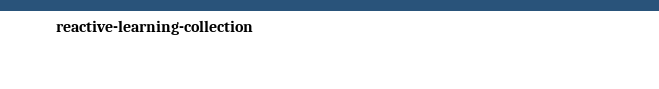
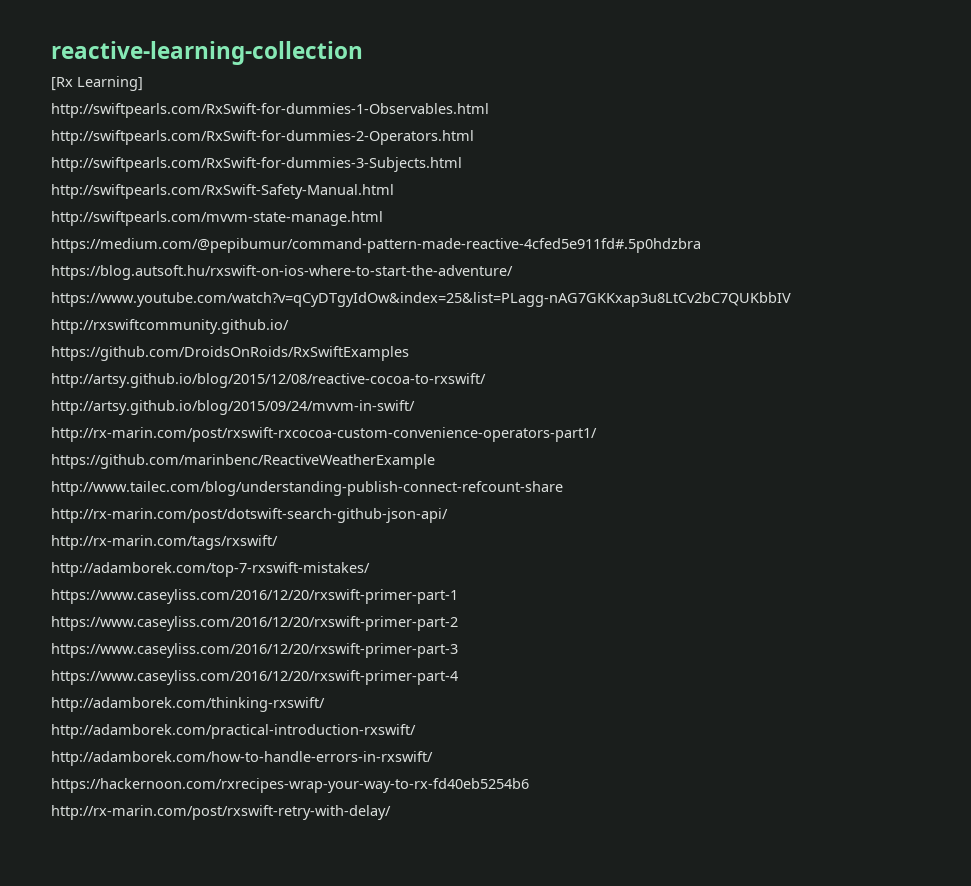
(253, 27) none -> [51,76,143,91] [51,103,489,118] [51,130,474,145] [51,157,462,172] [51,184,394,199] [51,211,383,226] [51,238,701,253] [51,265,513,280] [51,292,791,307] [51,319,289,334] [51,346,409,361] [51,373,486,388] [51,400,415,415] [51,427,597,442] [51,454,435,469] [51,481,563,496] [51,508,448,523] [51,535,278,550] [51,562,370,577] [51,589,458,604] [51,616,458,631] [51,643,458,658] [51,670,458,685] [51,697,325,712] [51,724,416,739] [51,751,433,766] [51,778,529,793] [51,805,391,820] // [Rx Learning] // http://swiftpearls.com/RxSwift-for-dummies-1-Observables.html // http://swiftpearls.com/RxSwift-for-dummies-2-Operators.html // http://swiftpearls.com/RxSwift-for-dummies-3-Subjects.html // http://swiftpearls.com/RxSwift-Safety-Manual.html // http://swiftpearls.com/mvvm-state-manage.html // https://medium.com/@pepibumur/command-pattern-made-reactive-4cfed5e911fd#.5p0hdzbra // https://blog.autsoft.hu/rxswift-on-ios-where-to-start-the-adventure/ // https://www.youtube.com/watch?v=qCyDTgyIdOw&index=25&list=PLagg-nAG7GKKxap3u8LtCv2bC7QUKbbIV // http://rxswiftcommunity.github.io/ // https://github.com/DroidsOnRoids/RxSwiftExamples // http://artsy.github.io/blog/2015/12/08/reactive-cocoa-to-rxswift/ // http://artsy.github.io/blog/2015/09/24/mvvm-in-swift/ // http://rx-marin.com/post/rxswift-rxcocoa-custom-convenience-operators-part1/ // https://github.com/marinbenc/ReactiveWeatherExample // http://www.tailec.com/blog/understanding-publish-connect-refcount-share // http://rx-marin.com/post/dotswift-search-github-json-api/ // http://rx-marin.com/tags/rxswift/ // http://adamborek.com/top-7-rxswift-mistakes/ // https://www.caseyliss.com/2016/12/20/rxswift-primer-part-1 // https://www.caseyliss.com/2016/12/20/rxswift-primer-part-2 // https://www.caseyliss.com/2016/12/20/rxswift-primer-part-3 // https://www.caseyliss.com/2016/12/20/rxswift-primer-part-4 // http://adamborek.com/thinking-rxswift/ // http://adamborek.com/practical-introduction-rxswift/ // http://adamborek.com/how-to-handle-errors-in-rxswift/ // https://hackernoon.com/rxrecipes-wrap-your-way-to-rx-fd40eb5254b6 // http://rx-marin.com/post/rxswift-retry-with-delay/

